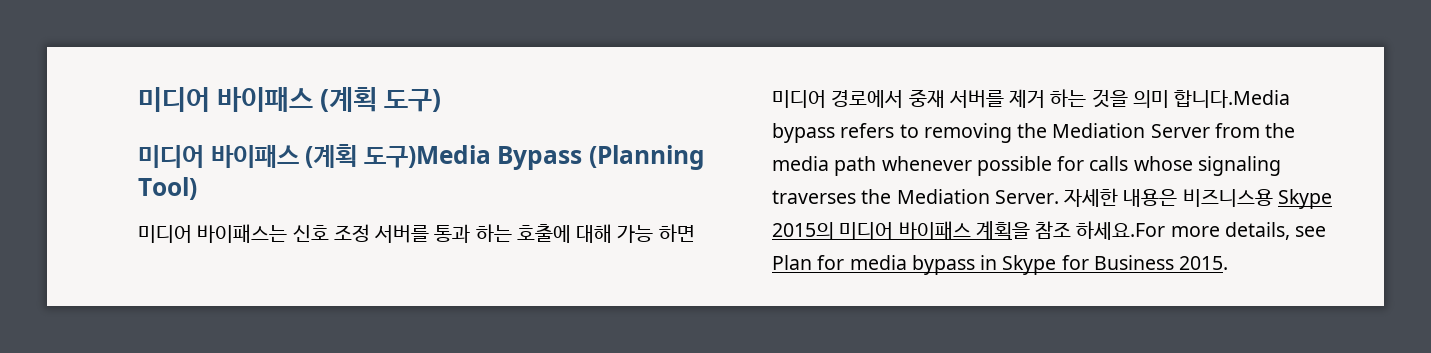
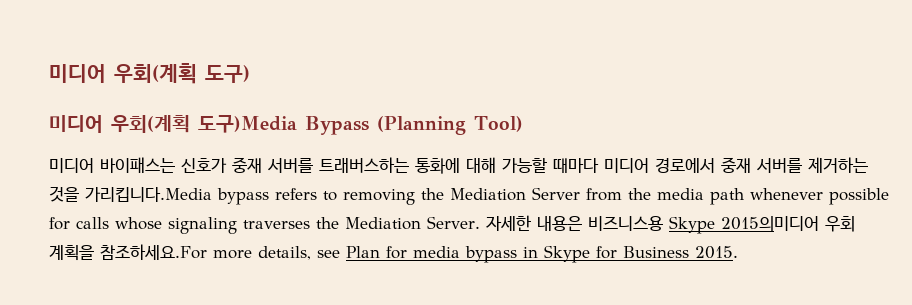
[138,87,378,112] 미디어 바이패스 (계획 -> [49,63,197,84] 미디어 우회(계획
[210,144,358,168] 바이패스 (계획 -> [111,115,190,133] 우회(계획
[292,224,695,243] [772,89,1291,108] 신호 조정 서버를 통과 하는 호출에 대해 가능 하면 미디어 경로에서 중재 서버를 제거 하는 것을 의미 합니다.Media -> [181,157,868,174] [49,186,212,202] 신호가 중재 서버를 트래버스하는 통화에 대해 가능할 때마다 미디어 경로에서 중재 서버를 제거하는 것을 가리킵니다.Media
[772,221,1166,240] 2015의 미디어 바이패스 계획을 참조 하세요.For -> [720,216,855,232] [49,244,207,261] 2015의미디어 우회 계획을 참조하세요.For

